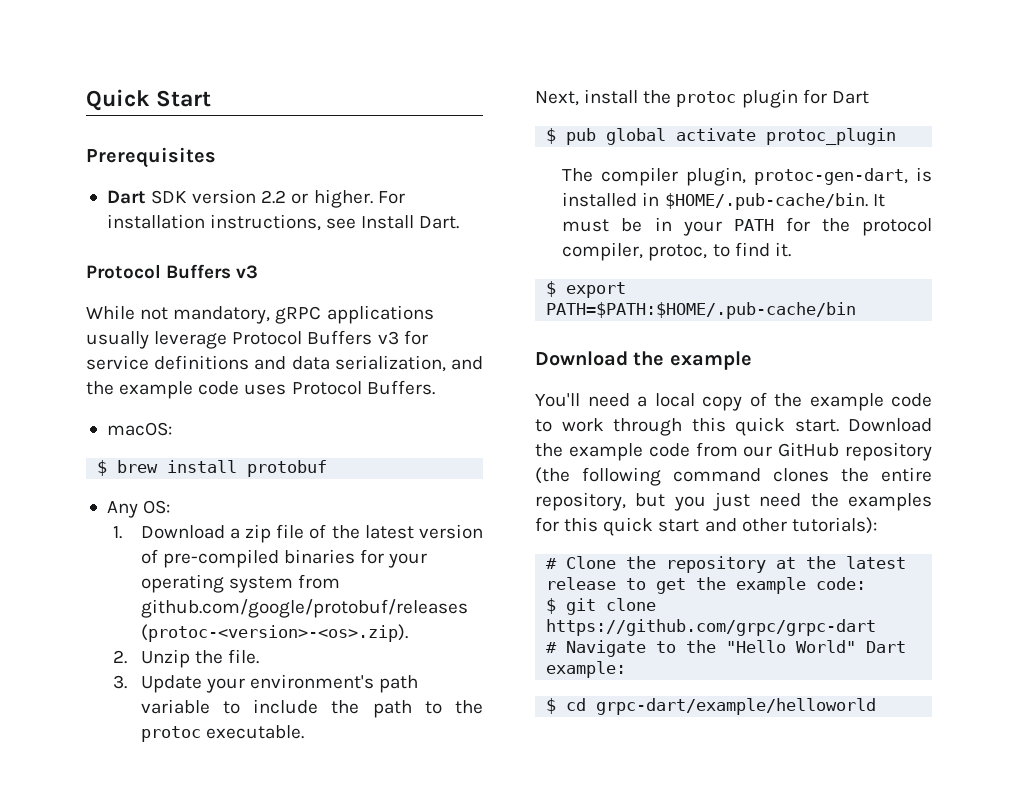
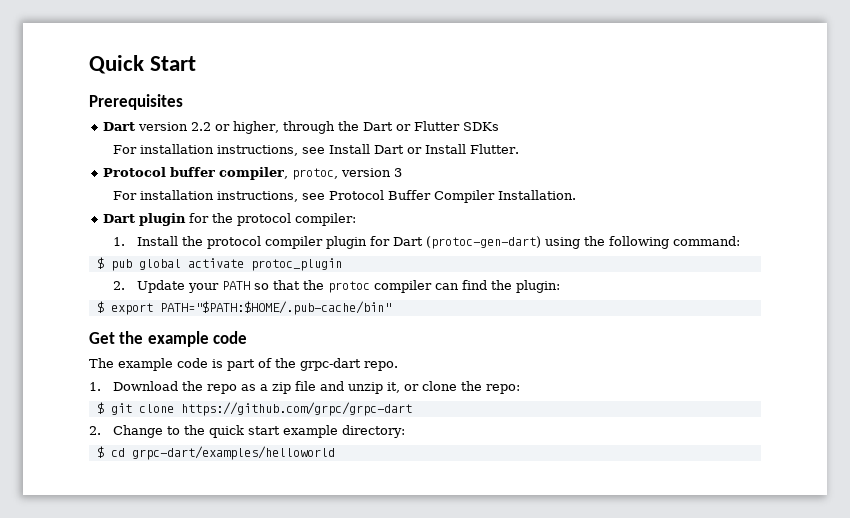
[151,190,188,204] SDK -> (136, 126) none
[313,189,373,208] higher. -> [233,121,500,134] higher, through the Dart or Flutter SDKs //
[419,216,460,229] [86,264,259,279] [86,305,434,324] [86,330,428,349] [86,355,484,372] [86,380,435,399] [106,422,172,436] [97,460,328,477] [106,500,171,518] [113,524,483,543] [140,549,428,568] [140,574,340,593] [140,599,468,618] [140,624,408,642] [113,649,259,668] [113,674,419,693] [140,699,483,718] [140,725,304,742] [535,89,869,108] Dart. // Protocol Buffers v3 // While not mandatory, gRPC applications usually leverage Protocol Buffers v3 for service definitions and data serialization, and the example code uses Protocol Buffers. // macOS: // $ brew install protobuf // Any OS: // 1. Download a zip file of the latest version of pre-compiled binaries for your operating system from github.com/google/protobuf/releases (protoc-<version>-<os>.zip). // 2. Unzip the file. // 3. Update your environment's path variable to include the path to the protoc executable. // Next, install the protoc plugin for Dart -> [374,144,520,154] [103,167,403,180] [113,190,577,203] [103,213,357,226] [113,236,741,249] Dart or Install Flutter. // Protocol buffer compiler, protoc, version 3 // For installation instructions, see Protocol Buffer Compiler Installation. // Dart plugin for the protocol compiler: // 1. Install the protocol compiler plugin for Dart (protoc-gen-dart) using the following command:
[562,167,932,186] [562,192,885,210] [562,217,932,236] [562,242,791,261] [546,281,627,298] [546,302,857,319] [535,351,752,370] [535,392,932,411] [535,417,932,436] [535,442,932,461] [535,467,932,486] [535,492,932,511] [535,517,877,536] [546,556,907,573] [546,577,867,594] [546,598,657,615] [546,619,877,636] [546,640,907,657] [546,661,627,678] The compiler plugin, protoc-gen-dart, is installed in $HOME/.pub-cache/bin. It must be in your PATH for the protocol compiler, protoc, to find it. // $ export PATH=$PATH:$HOME/.pub-cache/bin // Download the example // You'll need a local copy of the example code to work through this quick start. Download the example code from our GitHub repository (the following command clones the entire repository, but you just need the examples for this quick start and other tutorials): // # Clone the repository at the latest release to get the example code: // $ git clone https://github.com/grpc/grpc-dart // # Navigate to the "Hello World" Dart example: -> [113,280,561,293] [96,301,391,315] [89,331,248,347] [89,358,398,371] [89,381,521,394] [96,402,412,416] [89,425,406,438] 2. Update your PATH so that the protoc compiler can find the plugin: // $ export PATH="$PATH:$HOME/.pub-cache/bin" // Get the example code // The example code is part of the grpc-dart repo. // 1. Download the repo as a zip file and unzip it, or clone the repo: // $ git clone https://github.com/grpc/grpc-dart // 2. Change to the quick start example directory:
[596,698,877,715] grpc-dart/example/helloworld -> [131,446,335,460] grpc-dart/examples/helloworld

